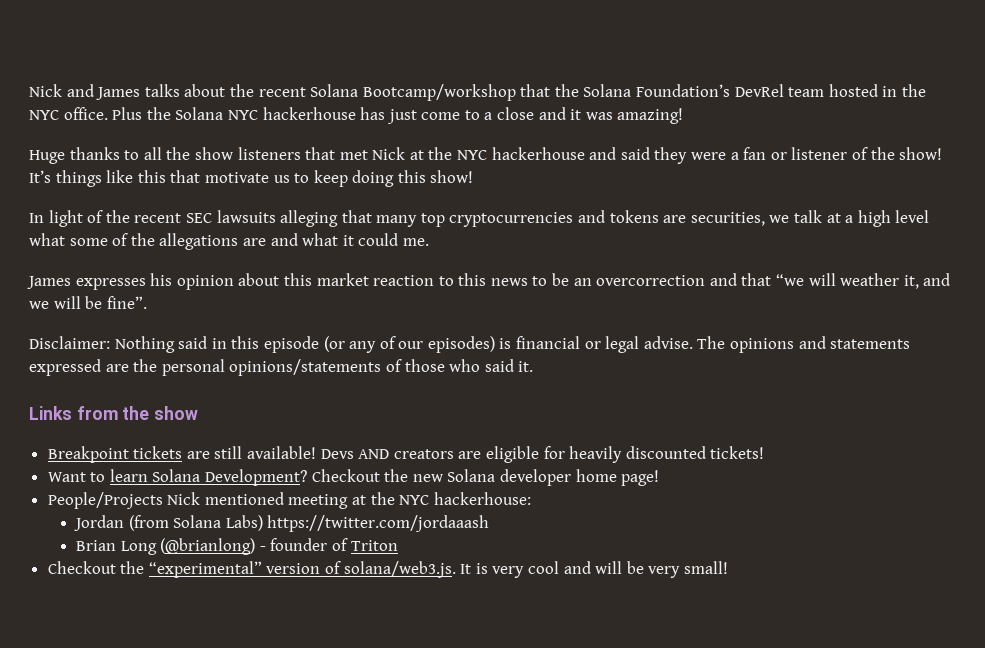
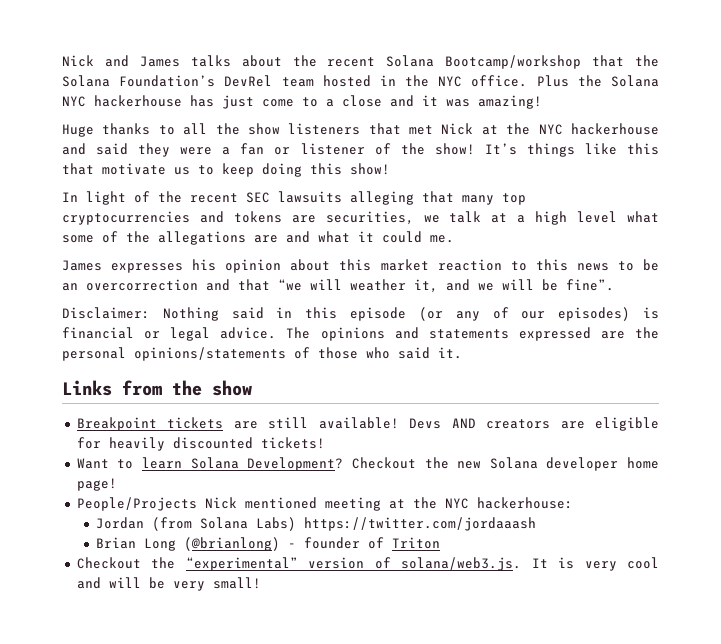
[643,336,693,349] advise. -> [220,327,277,339] advice.

